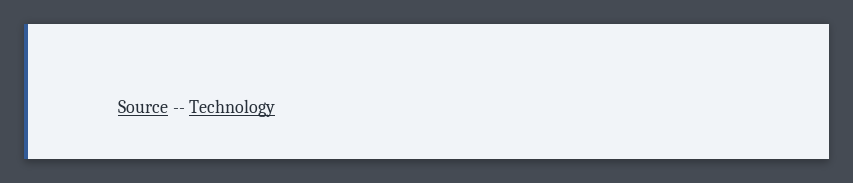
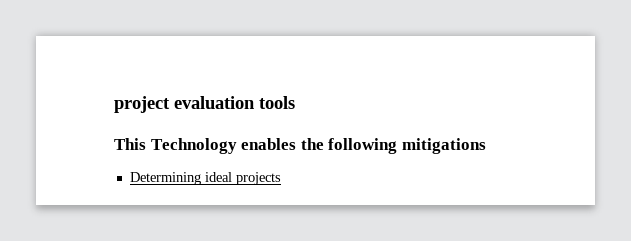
[118,99,276,117] Source -- Technology -> [114,96,295,113] [114,138,486,154] [129,172,281,185] project evaluation tools // This Technology enables the following mitigations // Determining ideal projects

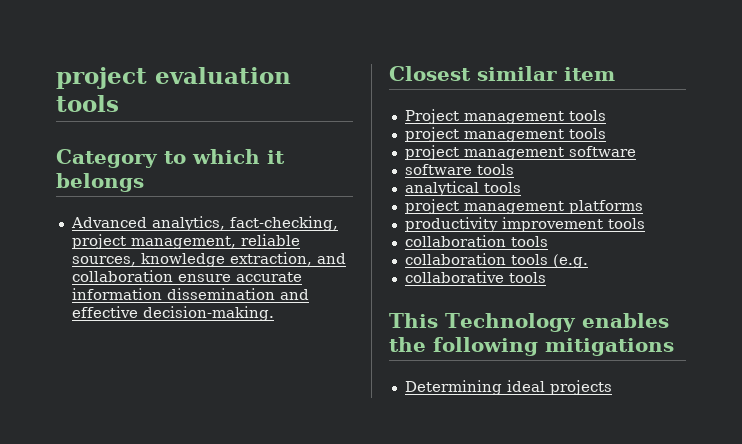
(295, 102) none -> [56,149,285,168] [56,173,144,192] [70,216,338,231] [71,234,300,249] [71,252,346,267] [71,270,302,282] [71,288,309,300] [71,306,274,321] [389,66,615,81] [404,109,606,124] [404,127,606,142] [404,145,636,160] [404,164,514,175] [404,181,521,196] [404,199,643,214] [404,217,645,232] [404,235,548,247] [404,253,588,268] [404,271,546,283] // Category to which it belongs // Advanced analytics, fact-checking, project management, reliable sources, knowledge extraction, and collaboration ensure accurate information dissemination and effective decision-making. // Closest similar item // Project management tools // project management tools // project management software // software tools // analytical tools // project management platforms // productivity improvement tools // collaboration tools // collaboration tools (e.g. // collaborative tools

